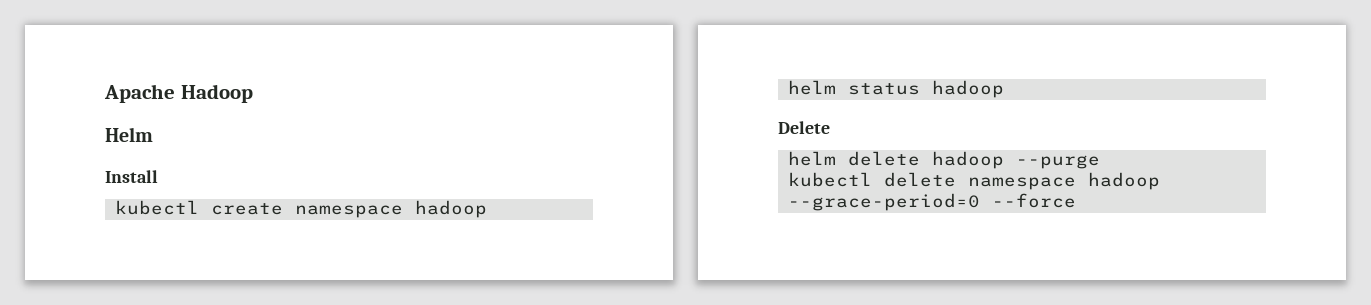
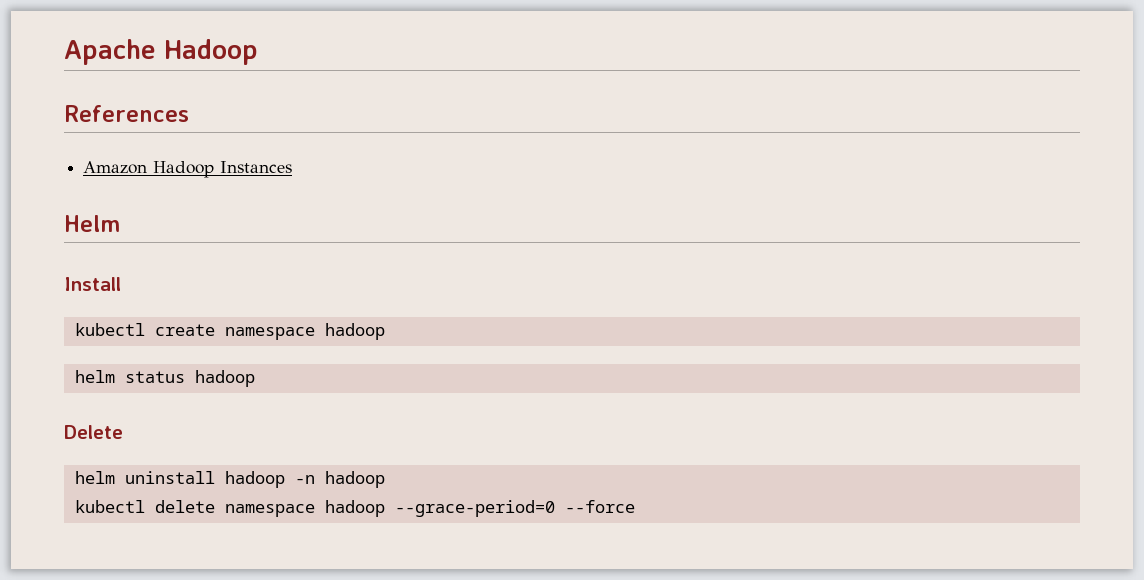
(253, 93) none -> [64,105,189,122] [83,161,293,178] // References // Amazon Hadoop Instances
[847,151,1100,169] delete hadoop --purge -> [124,471,385,488] uninstall hadoop -n hadoop

